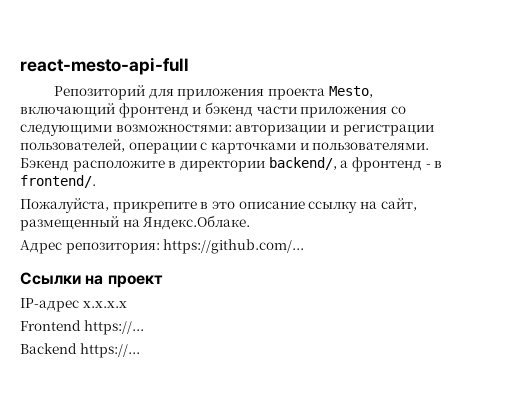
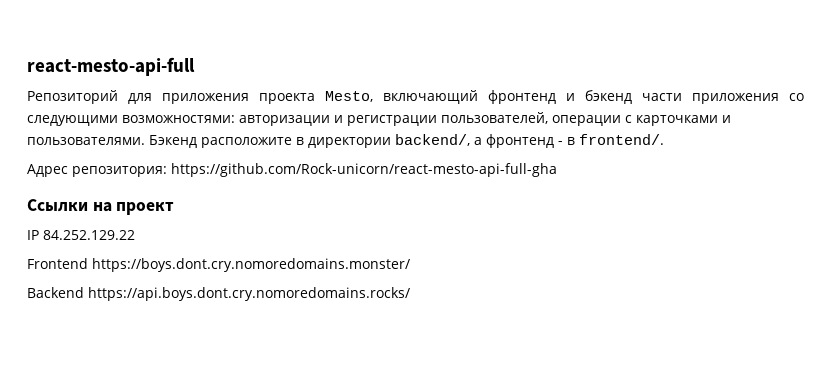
[20,198,417,213] [20,215,251,231] // Пожалуйста, прикрепите в это описание ссылку на сайт, размещенный на Яндекс.Облаке. -> (664, 139) none
[163,239,305,254] https://github.com/... -> [171,163,557,177] https://github.com/Rock-unicorn/react-mesto-api-full-gha
[20,298,127,312] IP-адрес x.x.x.x -> [27,230,135,240] IP 84.252.129.22
[83,320,144,335] https://... -> [92,258,410,272] https://boys.dont.cry.nomoredomains.monster/
[79,343,140,358] https://... -> [88,287,410,301] https://api.boys.dont.cry.nomoredomains.rocks/

